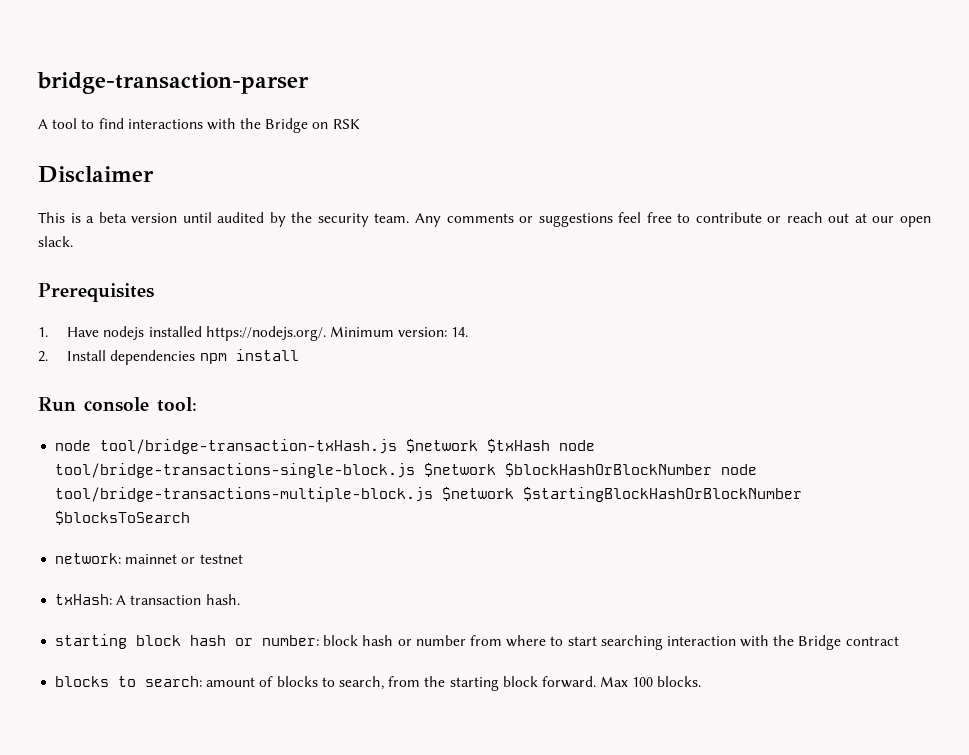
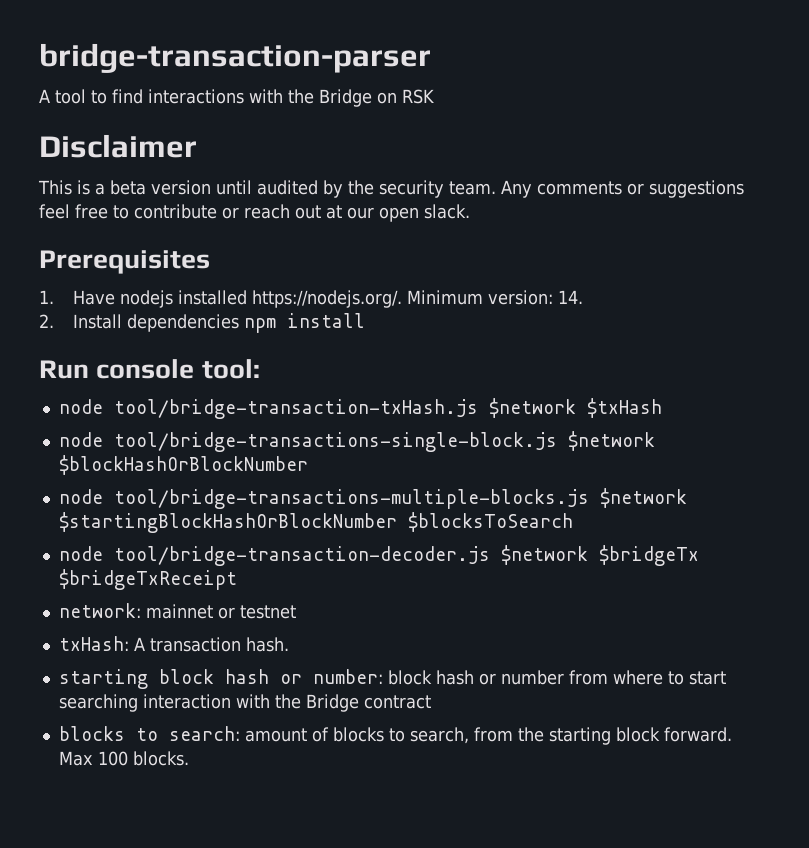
(551, 446) none -> (662, 408) //
[721,464,758,475] [55,487,434,502] node tool/bridge-transactions-multiple-block.js -> [58,489,589,509] // node tool/bridge-transactions-multiple-blocks.js
(191, 518) none -> [58,545,699,566] [58,569,237,590] // node tool/bridge-transaction-decoder.js $network $bridgeTx $bridgeTxReceipt

